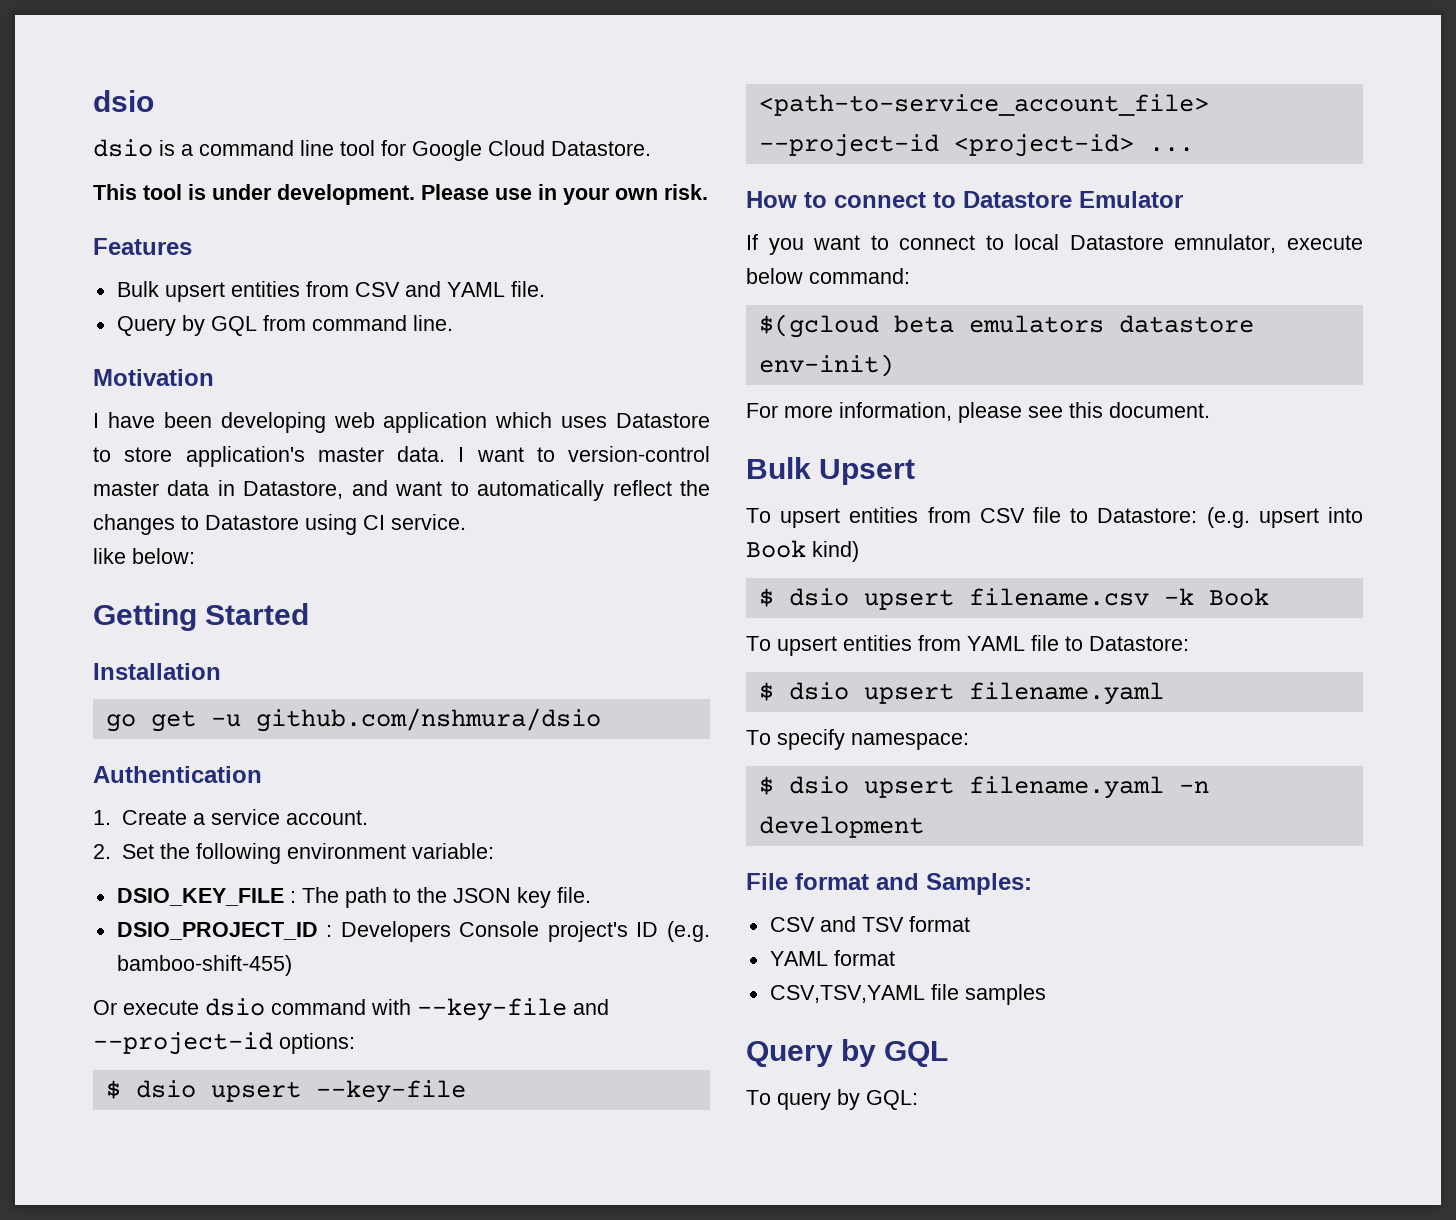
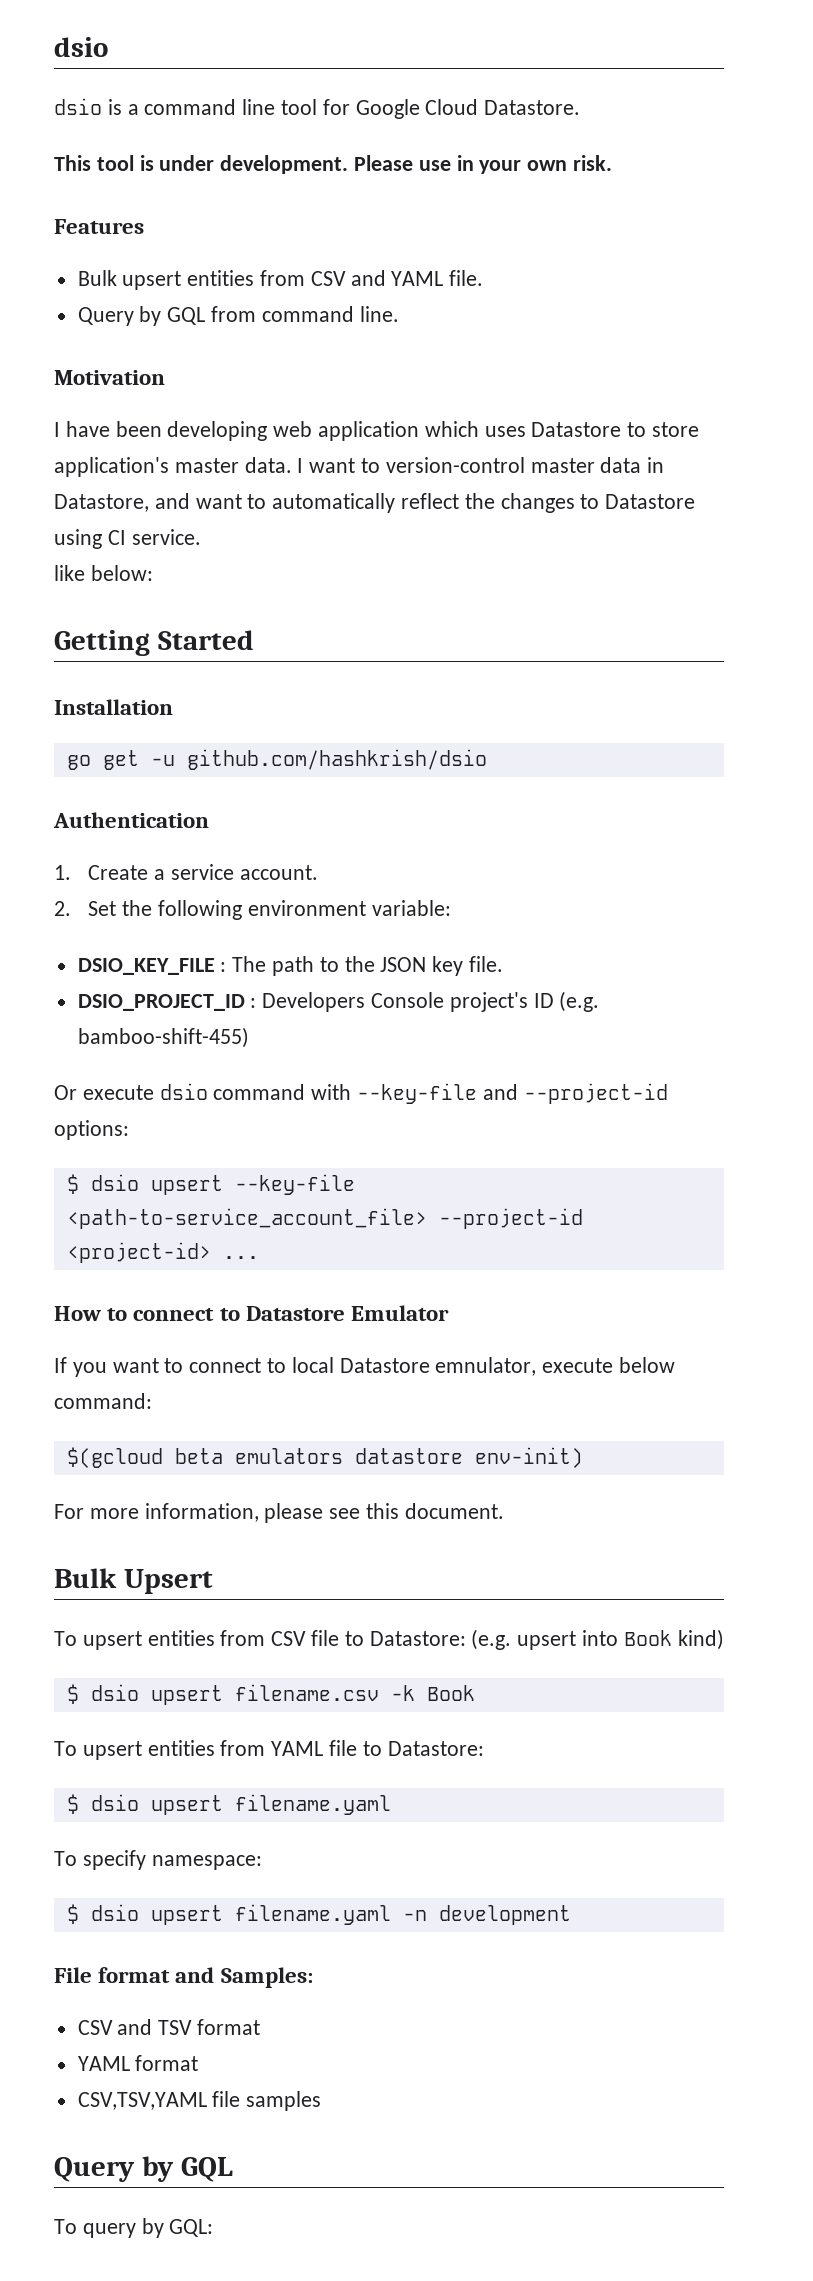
[255,708,601,732] github.com/nshmura/dsio -> [186,749,487,770] github.com/hashkrish/dsio

